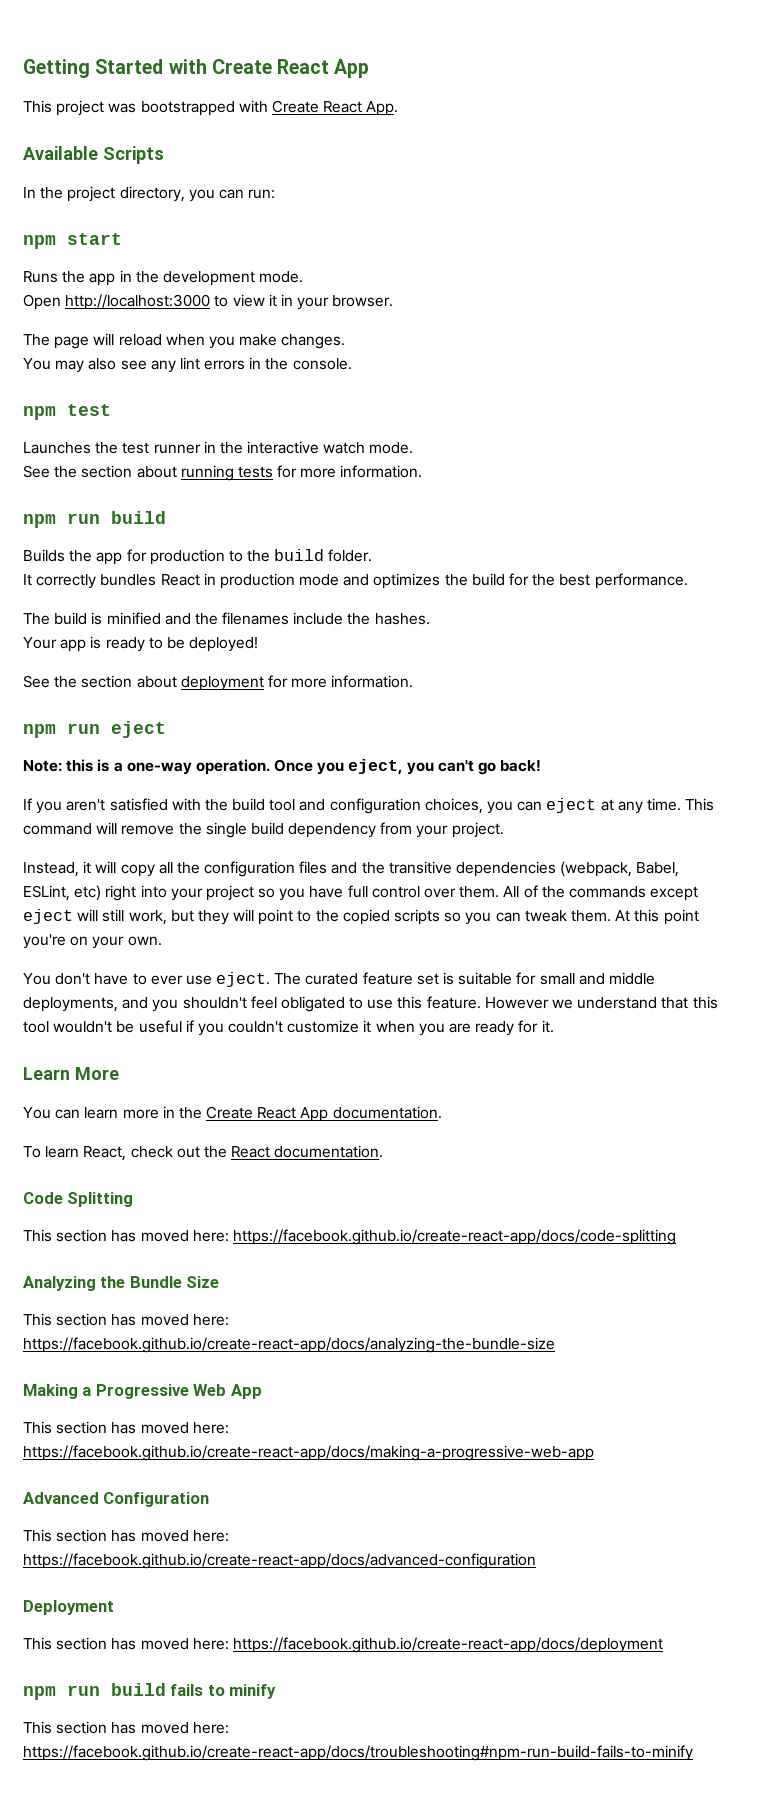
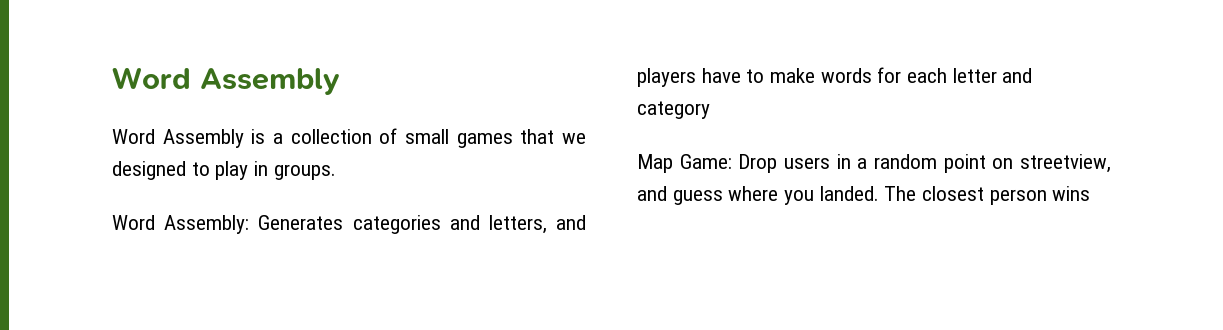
[23,59,370,78] [23,100,399,116] [23,146,164,164] [23,186,276,202] [23,233,122,249] [23,270,304,286] [23,294,394,310] [23,333,346,349] [23,357,352,373] [23,404,111,420] [23,441,414,454] [23,465,423,481] [23,511,166,528] [23,549,373,565] [23,573,688,589] [23,612,430,625] [23,636,259,652] [23,675,414,691] [23,721,166,738] [23,759,542,775] [23,798,715,814] [23,822,504,838] [23,861,680,877] [23,885,699,901] [23,909,699,925] [23,934,162,949] [23,972,655,987] [23,996,718,1012] [23,1020,554,1036] [23,1067,119,1080] [23,1106,442,1122] [23,1145,384,1161] [23,1192,134,1207] [23,1229,676,1245] [23,1276,220,1291] [23,1313,229,1326] [23,1337,555,1353] [23,1384,262,1399] [23,1421,229,1434] [23,1445,594,1461] [23,1492,210,1507] [23,1529,229,1542] [23,1553,536,1569] [23,1600,114,1615] [23,1637,663,1653] [23,1683,277,1700] [23,1721,229,1734] [23,1745,693,1761] Getting Started with Create React App // This project was bootstrapped with Create React App. // Available Scripts // In the project directory, you can run: // npm start // Runs the app in the development mode. // Open http://localhost:3000 to view it in your browser. // The page will reload when you make changes. // You may also see any lint errors in the console. // npm test // Launches the test runner in the interactive watch mode. // See the section about running tests for more information. // npm run build // Builds the app for production to the build folder. // It correctly bundles React in production mode and optimizes the build for the best performance. // The build is minified and the filenames include the hashes. // Your app is ready to be deployed! // See the section about deployment for more information. // npm run eject // Note: this is a one-way operation. Once you eject, you can't go back! // If you aren't satisfied with the build tool and configuration choices, you can eject at any time. This command will remove the single build dependency from your project. // Instead, it will copy all the configuration files and the transitive dependencies (webpack, Babel, ESLint, etc) right into your project so you have full control over them. All of the commands except eject will still work, but they will point to the copied scripts so you can tweak them. At this point you're on your own. // You don't have to ever use eject. The curated feature set is suitable for small and middle deployments, and you shouldn't feel obligated to use this feature. However we understand that this tool wouldn't be useful if you couldn't customize it when you are ready for it. // Learn More // You can learn more in the Create React App documentation. // To learn React, check out the React documentation. // Code Splitting // This section has moved here: https://facebook.github.io/create-react-app/docs/code-splitting // Analyzing the Bundle Size // This section has moved here: https://facebook.github.io/create-react-app/docs/analyzing-the-bundle-size // Making a Progressive Web App // This section has moved here: https://facebook.github.io/create-react-app/docs/making-a-progressive-web-app // Advanced Configuration // This section has moved here: https://facebook.github.io/create-react-app/docs/advanced-configuration // Deployment // This section has moved here: https://facebook.github.io/create-react-app/docs/deployment // npm run build fails to minify // This section has moved here: https://facebook.github.io/create-react-app/docs/troubleshooting#npm-run-build-fails-to-minify -> [112,67,340,95] [112,128,586,148] [112,161,336,180] [112,215,586,234] [637,67,1033,87] [637,101,710,119] [637,154,1111,173] [637,186,1091,205] Word Assembly // Word Assembly is a collection of small games that we designed to play in groups. // Word Assembly: Generates categories and letters, and players have to make words for each letter and category // Map Game: Drop users in a random point on streetview, and guess where you landed. The closest person wins

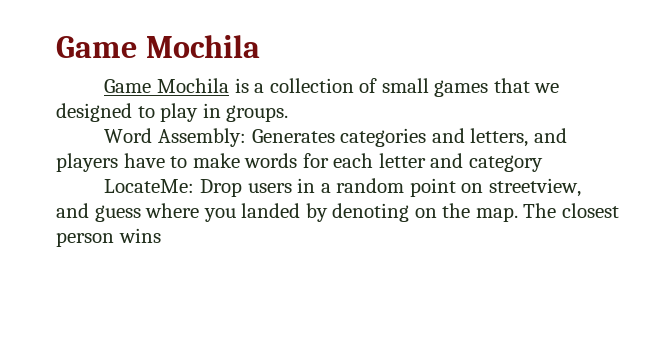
[112,67,340,95] [112,129,244,148] Word Assembly // Word Assembly -> [56,35,260,58] [104,78,229,93] Game Mochila // Game Mochila
[637,154,732,173] Map Game: -> [104,179,195,193] LocateMe:
[819,186,879,201] landed. -> [241,203,518,222] landed by denoting on the map.

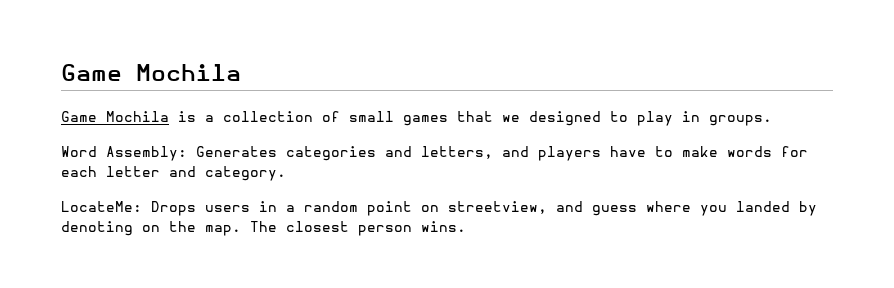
[468,155,543,172] category -> [205,166,286,181] category.
[199,179,242,197] Drop -> [151,201,196,216] Drops
[118,228,161,243] wins -> [421,221,466,232] wins.

